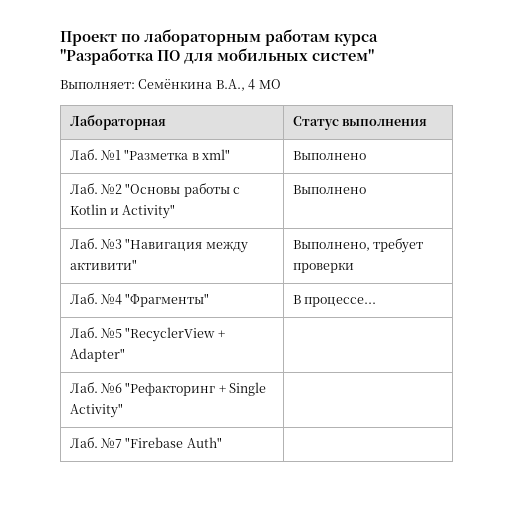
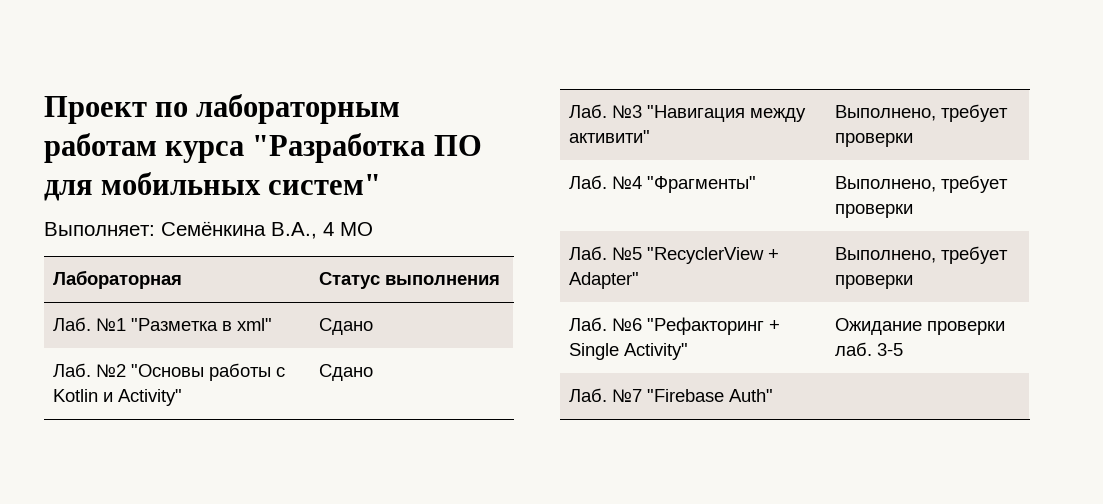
[292,151,366,160] Выполнено -> [318,318,373,335] Сдано
[292,185,366,194] Выполнено -> [318,364,373,381] Сдано
[292,295,376,307] В процессе... -> [834,175,1008,193] [834,204,913,218] Выполнено, требует проверки
(125, 355) none -> [834,246,1008,264] [834,275,913,289] Выполнено, требует проверки
(123, 410) none -> [834,318,1005,335] [834,342,903,356] Ожидание проверки лаб. 3-5

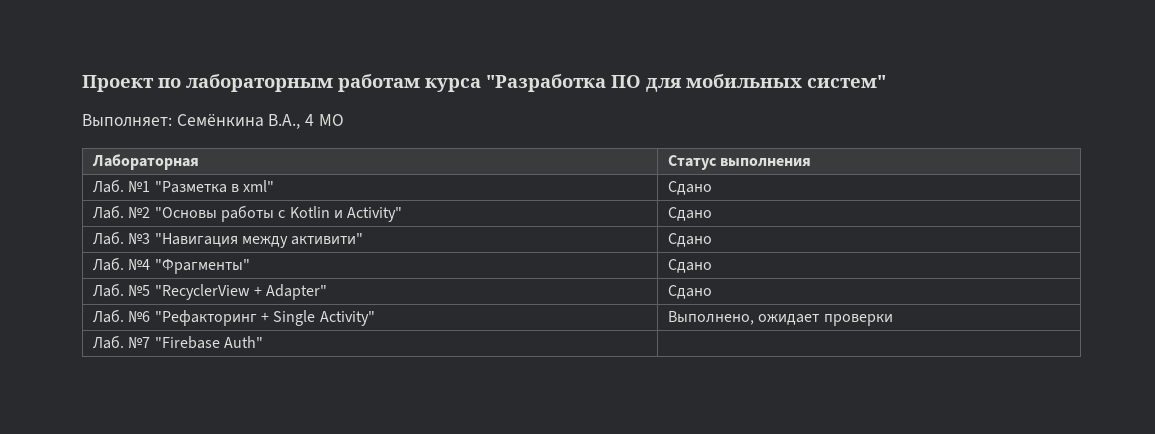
[834,104,1008,122] [834,133,913,147] Выполнено, требует проверки -> [668,233,713,247] Сдано
[834,175,1008,193] [834,204,913,218] Выполнено, требует проверки -> [668,259,713,273] Сдано
[834,246,1008,264] [834,275,913,289] Выполнено, требует проверки -> [668,285,713,299] Сдано
[834,318,1005,335] [834,342,903,356] Ожидание проверки лаб. 3-5 -> [668,311,893,326] Выполнено, ожидает проверки

